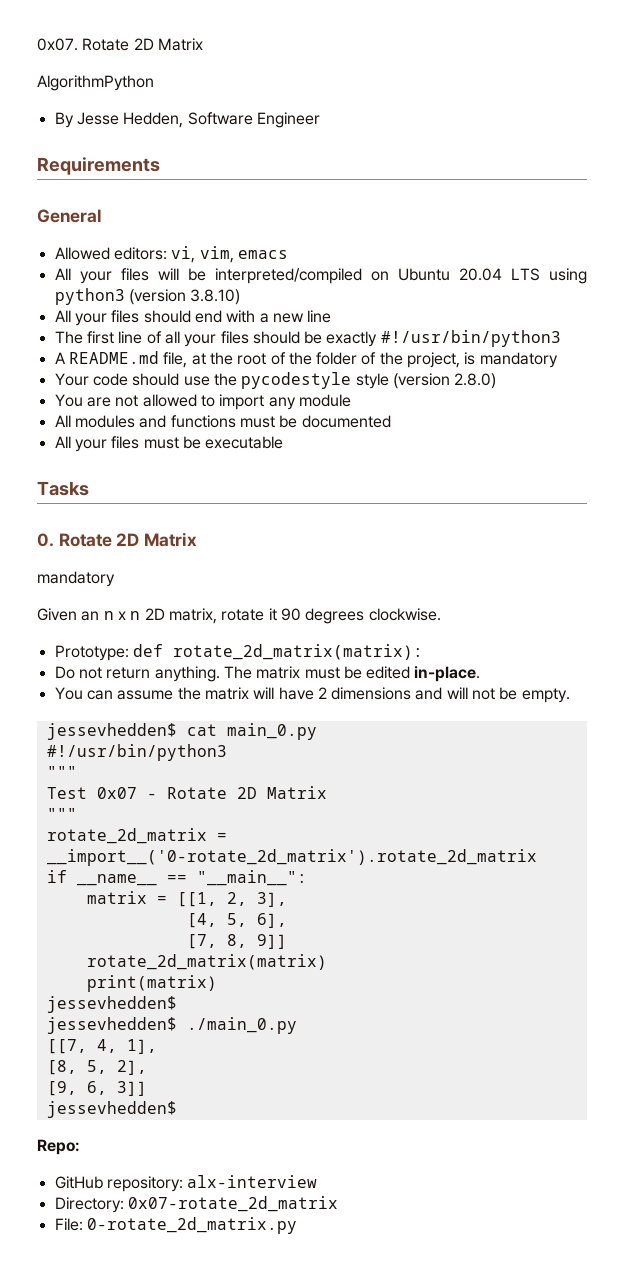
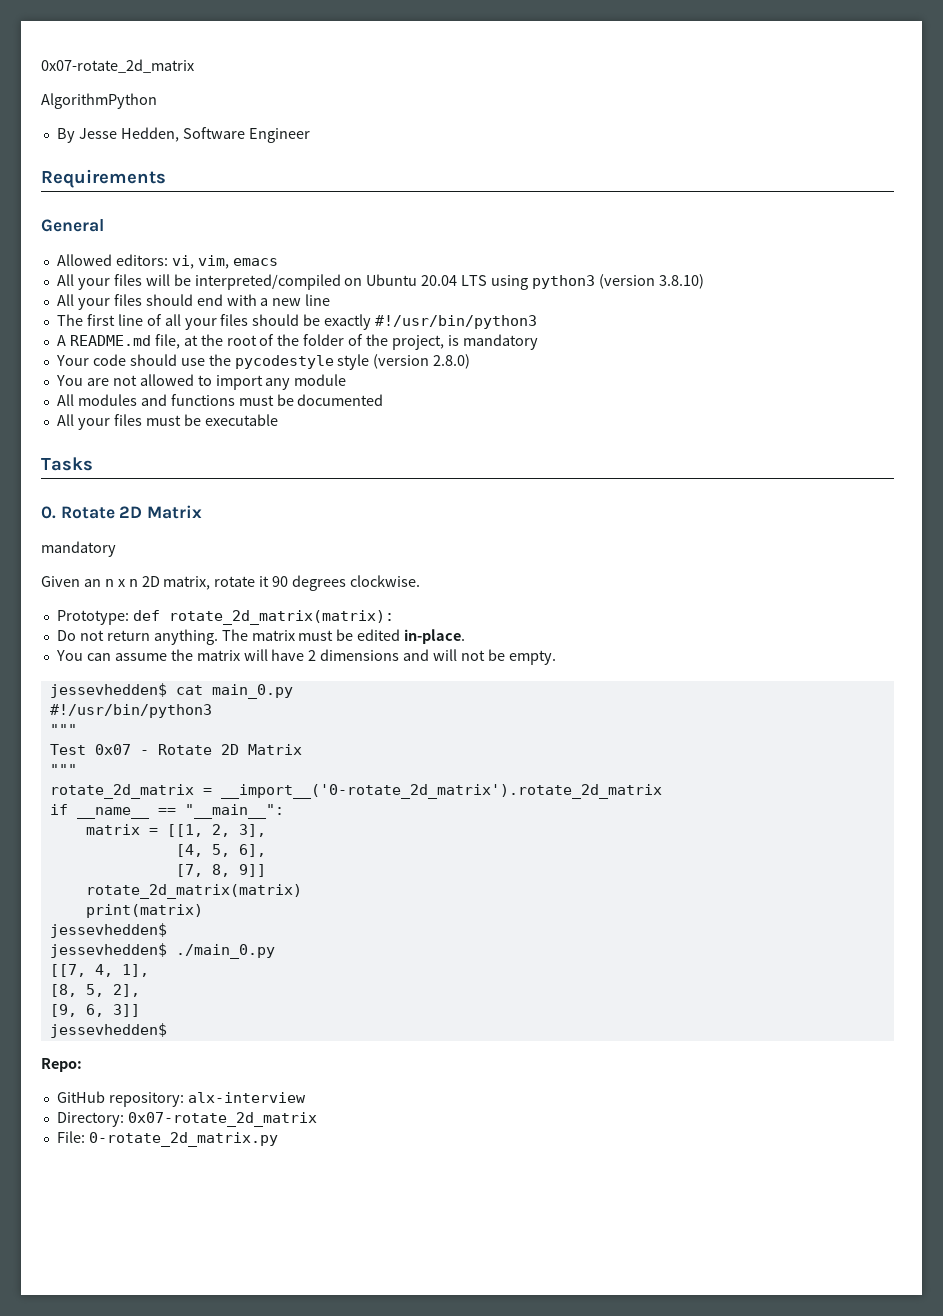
[37,38,203,51] 0x07. Rotate 2D Matrix -> [41,59,194,73] 0x07-rotate_2d_matrix

